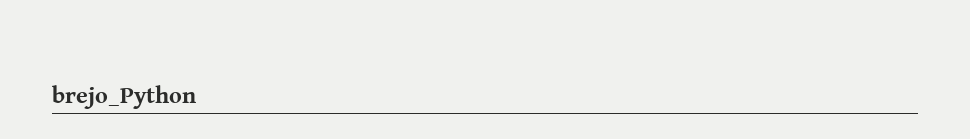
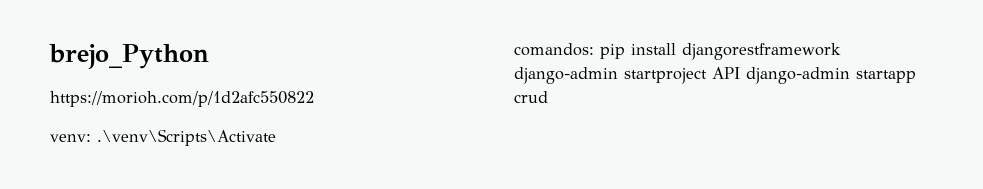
(196, 97) none -> [50,91,314,107] [50,129,276,146] [514,43,841,60] [514,67,916,84] [514,91,548,103] // https://morioh.com/p/1d2afc550822 // venv: .\venv\Scripts\Activate // comandos: pip install djangorestframework django-admin startproject API django-admin startapp crud

